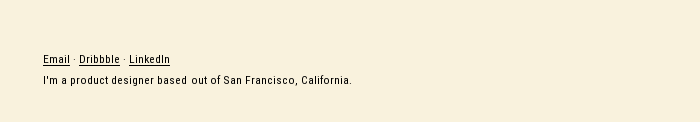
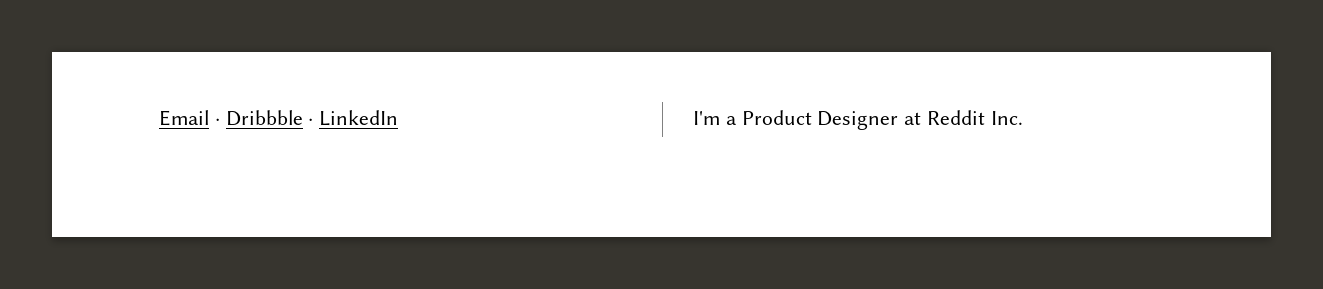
[70,75,352,86] product designer based out of San Francisco, California. -> [741,110,1023,130] Product Designer at Reddit Inc.

